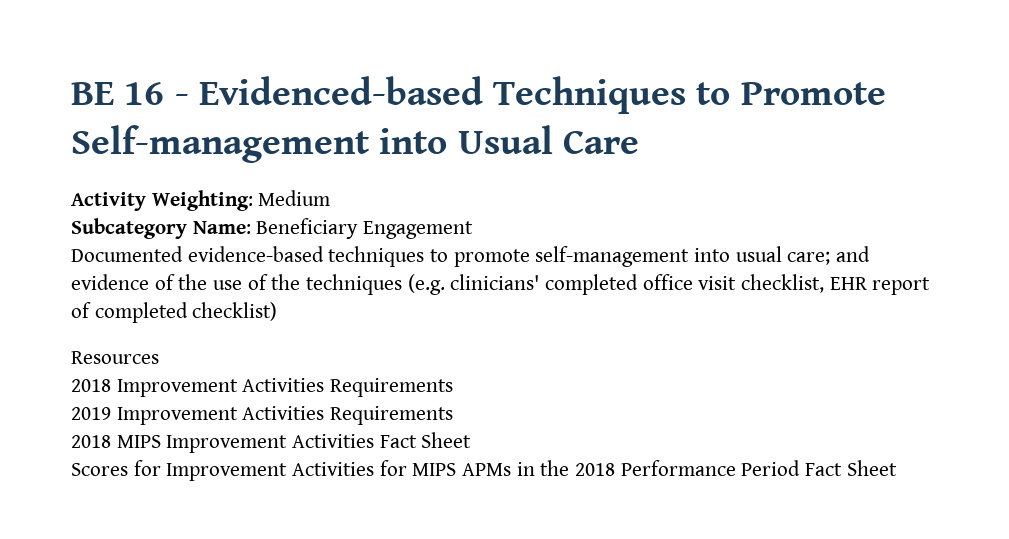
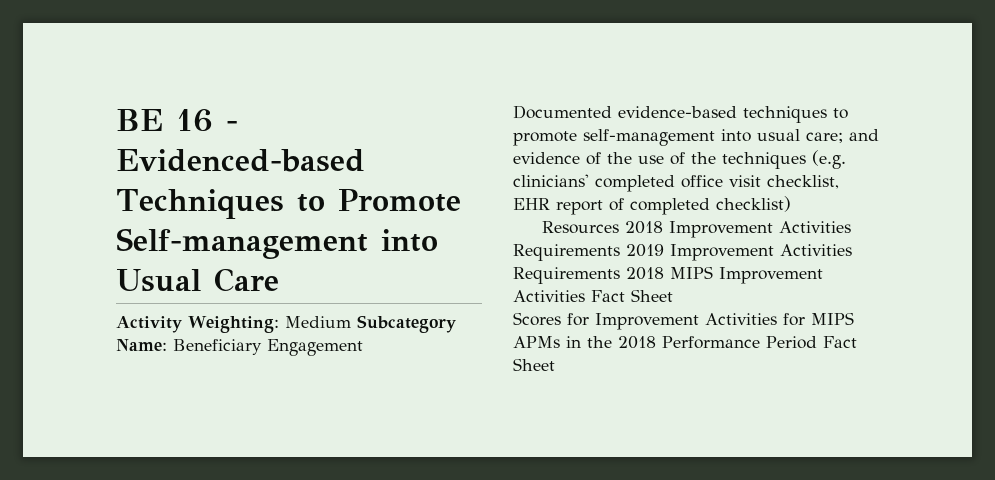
(331, 198) // -> (351, 322) none
(159, 357) // -> (620, 227) none
(454, 387) // -> (620, 252) none
(454, 415) // -> (620, 275) none

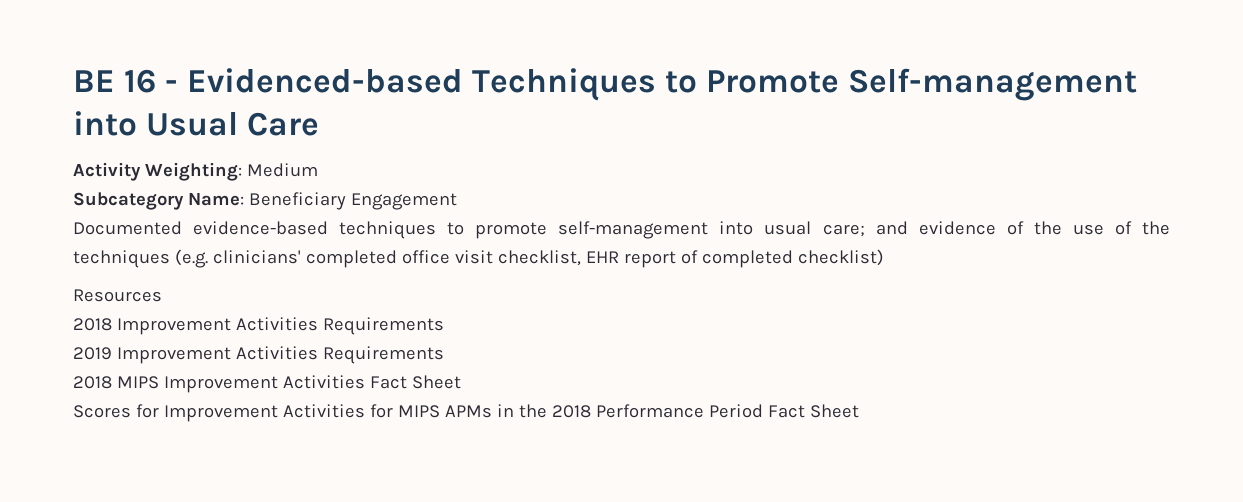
(351, 322) none -> (318, 170) //
(620, 227) none -> (162, 295) //
(620, 252) none -> (444, 326) //
(620, 275) none -> (444, 355) //

